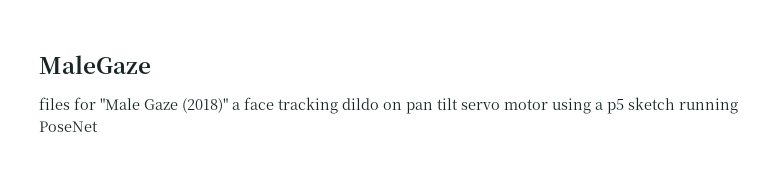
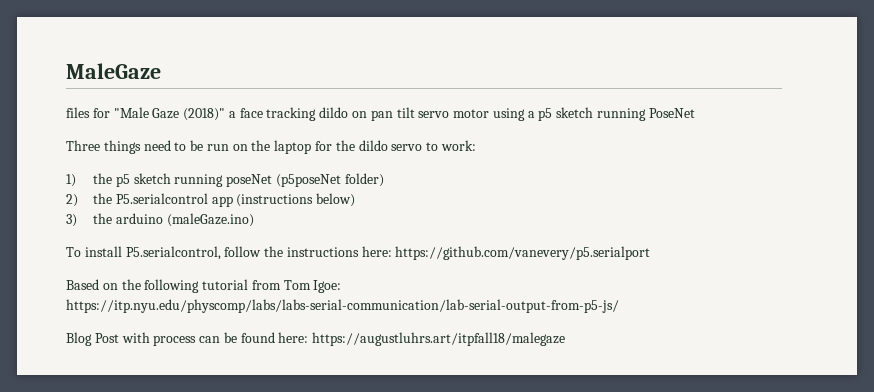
(98, 126) none -> [66,140,476,154] [66,173,384,187] [66,193,356,207] [66,213,254,227] [66,246,651,260] [66,279,342,293] [66,299,619,313] [66,332,566,346] // Three things need to be run on the laptop for the dildo servo to work: // 1) the p5 sketch running poseNet (p5poseNet folder) // 2) the P5.serialcontrol app (instructions below) // 3) the arduino (maleGaze.ino) // To install P5.serialcontrol, follow the instructions here: https://github.com/vanevery/p5.serialport // Based on the following tutorial from Tom Igoe: https://itp.nyu.edu/physcomp/labs/labs-serial-communication/lab-serial-output-from-p5-js/ // Blog Post with process can be found here: https://augustluhrs.art/itpfall18/malegaze

